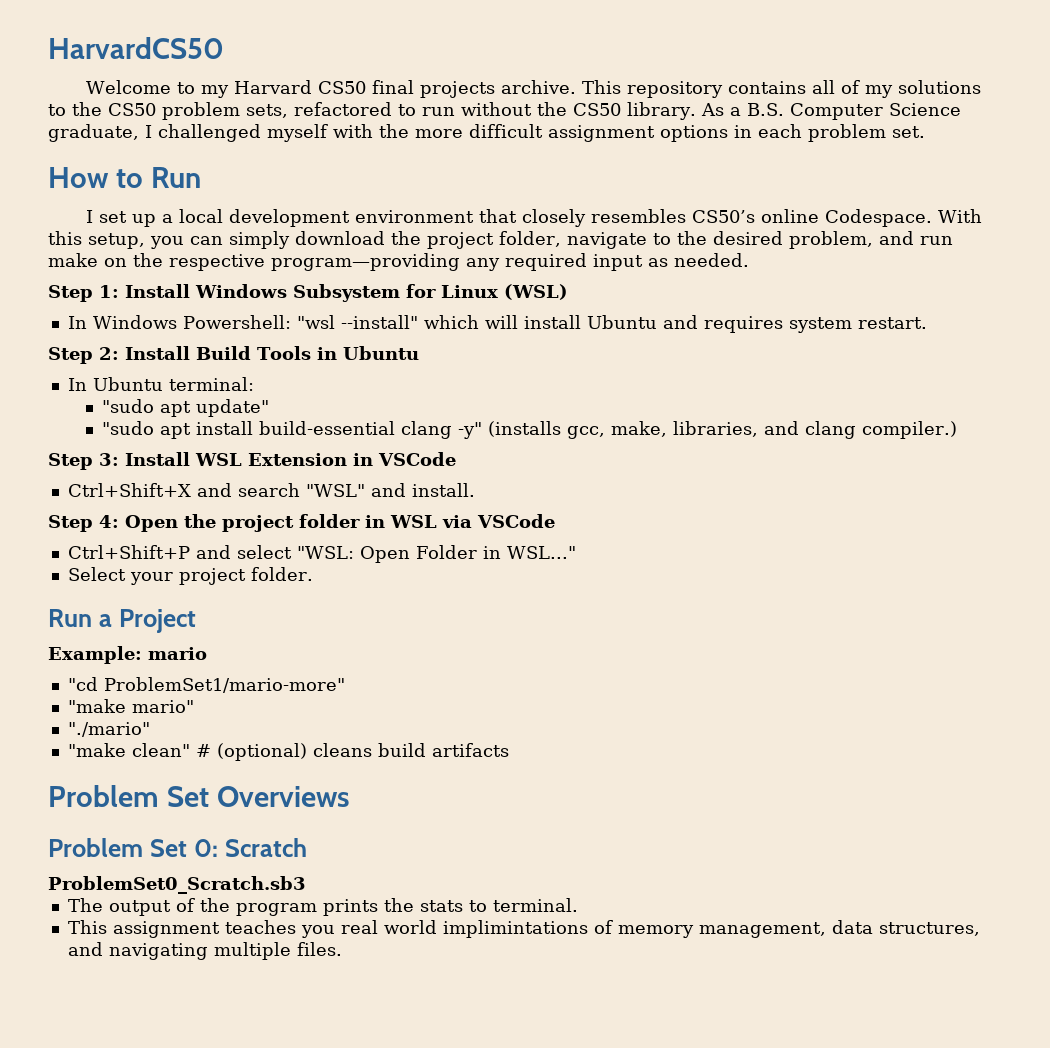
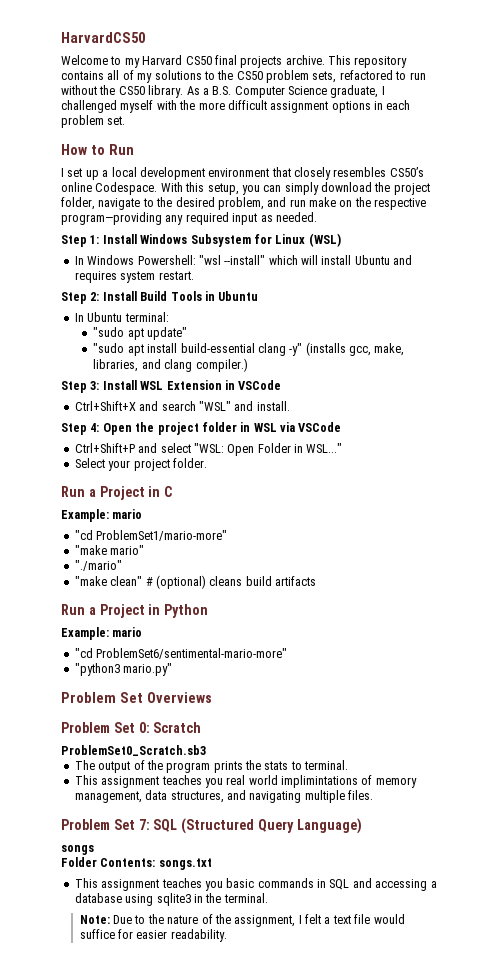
(196, 621) none -> [148,486,173,497] in C
(509, 750) none -> [61,604,209,618] [61,627,143,640] [74,648,288,659] [74,663,173,676] // Run a Project in Python // Example: mario // "cd ProblemSet6/sentimental-mario-more" // "python3 mario.py"
(342, 949) none -> [61,818,362,834] [61,845,94,855] [61,857,212,870] [74,878,437,891] [74,893,268,906] [79,914,405,927] [79,929,227,942] // Problem Set 7: SQL (Structured Query Language) // songs // Folder Contents: songs.txt // This assignment teaches you basic commands in SQL and accessing a database using sqlite3 in the terminal. // Note: Due to the nature of the assignment, I felt a text file would suffice for easier readability.

